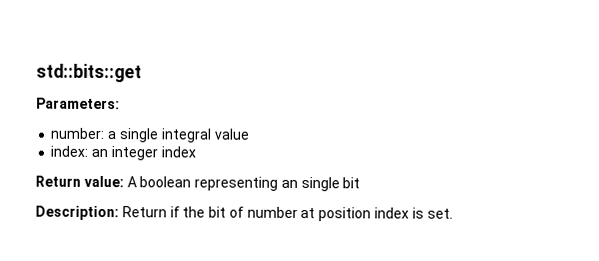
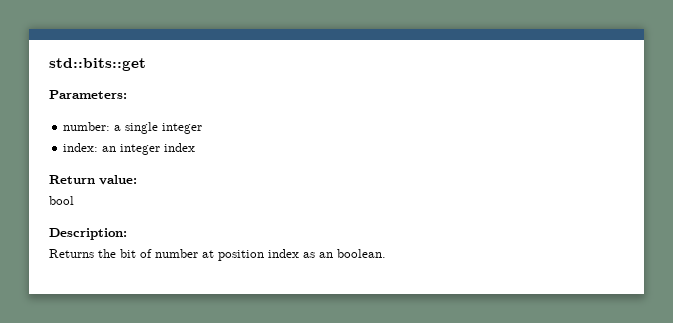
[160,128,250,143] integral value -> [162,123,203,134] integer
[126,176,361,192] A boolean representing an single bit -> [49,196,74,205] // bool
[121,206,180,218] Return if -> [49,249,94,258] // Returns
[411,207,453,219] is set. -> [303,249,386,258] as an boolean.

